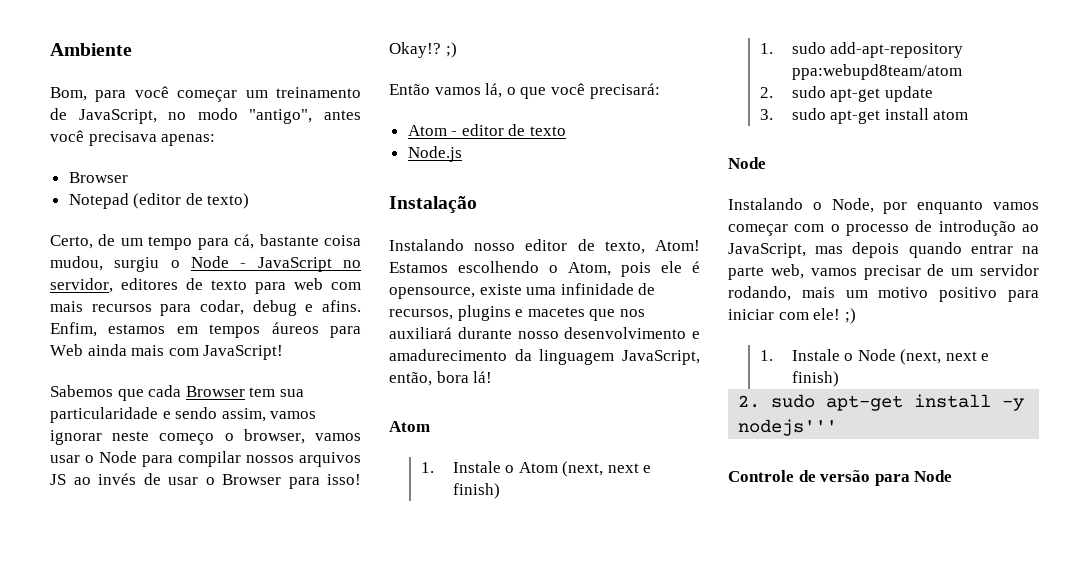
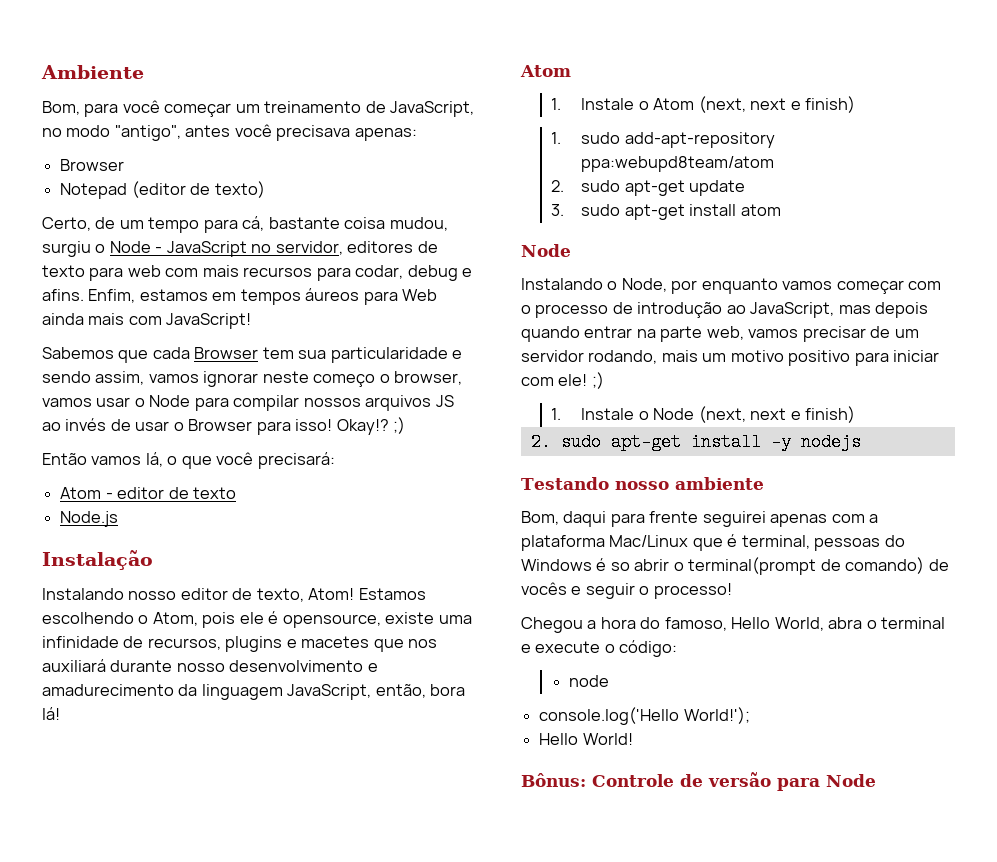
[738,419,838,436] nodejs''' // -> [800,433,861,451] [521,477,764,490] [521,511,879,527] [521,534,905,551] [521,557,949,575] [521,582,732,599] [521,617,946,633] [521,640,678,657] [569,675,610,687] [539,707,750,725] [539,733,633,745] [521,773,586,787] nodejs // Testando nosso ambiente // Bom, daqui para frente seguirei apenas com a plataforma Mac/Linux que é terminal, pessoas do Windows é so abrir o terminal(prompt de comando) de vocês e seguir o processo! // Chegou a hora do famoso, Hello World, abra o terminal e execute o código: // node // console.log('Hello World!'); // Hello World! // Bônus:

